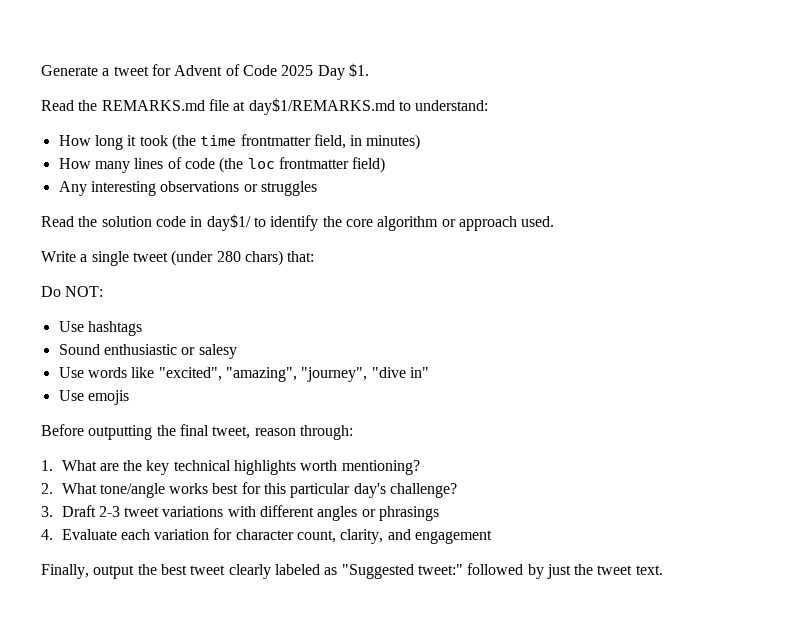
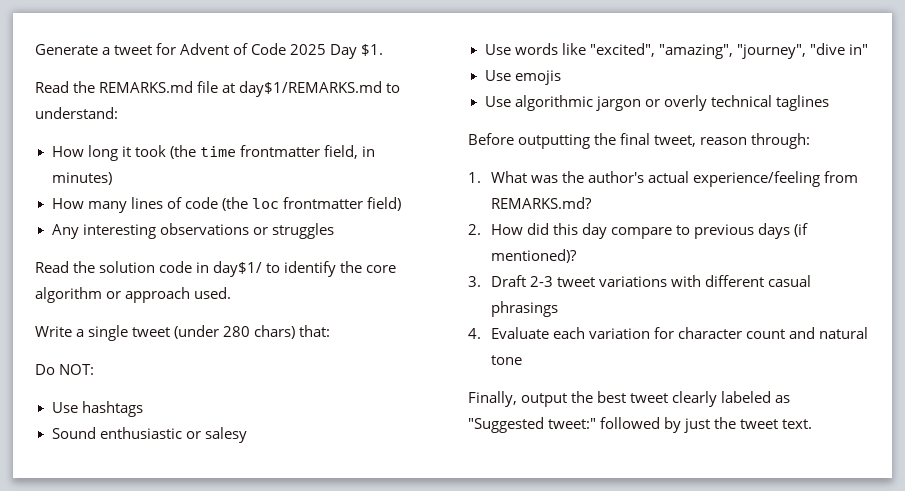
(129, 397) none -> [484,95,829,111] // Use algorithmic jargon or overly technical taglines
[99,460,420,475] [41,482,458,498] are the key technical highlights worth mentioning? // 2. What tone/angle works best for this particular day's challenge? -> [530,171,858,187] [490,197,592,209] [468,223,808,239] [490,249,577,263] was the author's actual experience/feeling from REMARKS.md? // 2. How did this day compare to previous days (if mentioned)?
[317,506,376,521] angles or -> [767,275,811,287] casual
[297,529,493,544] count, clarity, and engagement -> [745,327,868,339] [490,355,522,365] count and natural tone

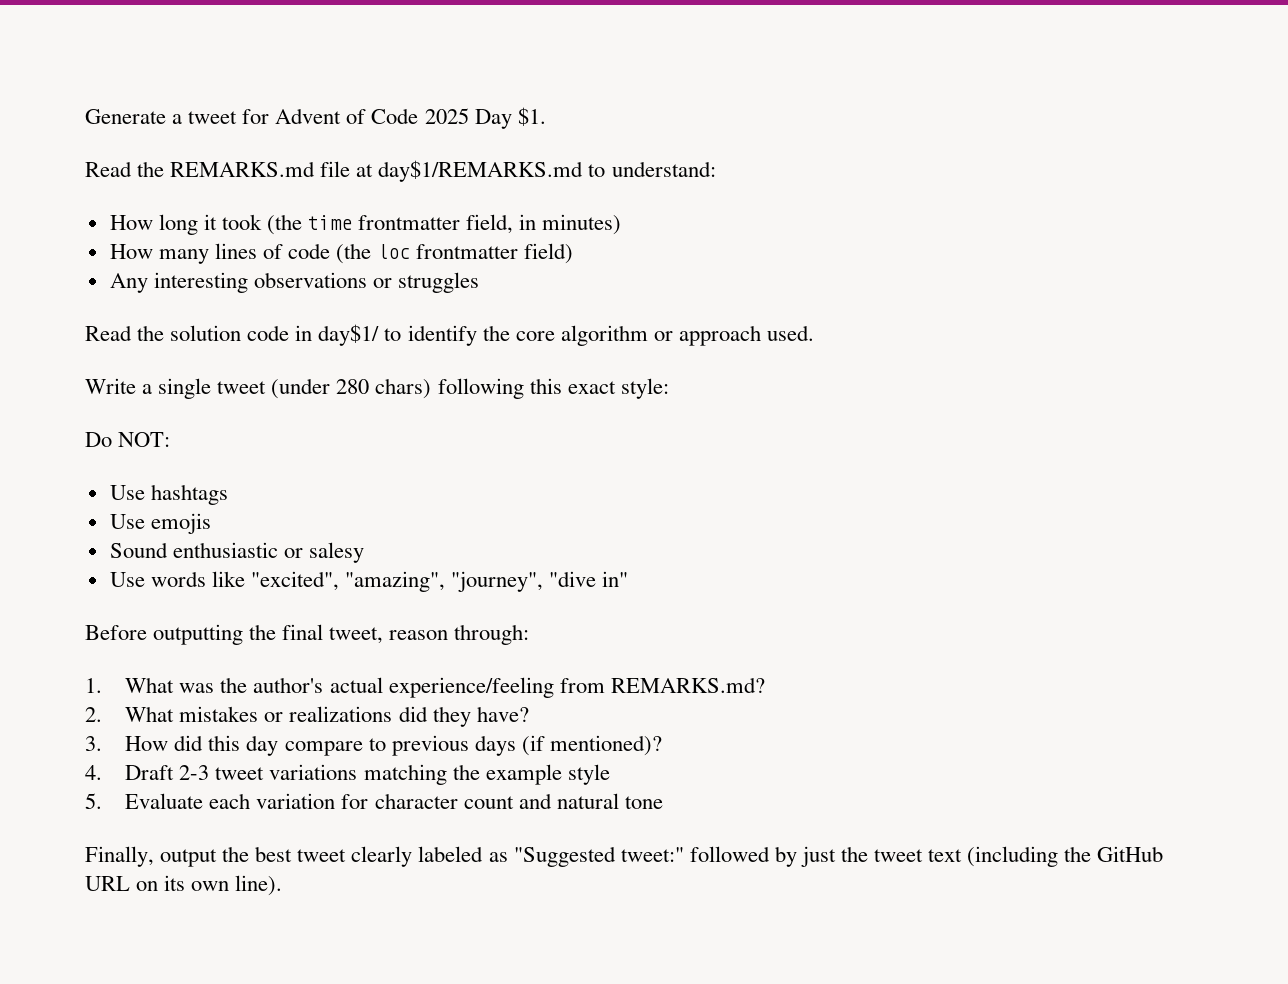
[299,325,331,337] that: -> [437,378,669,399] following this exact style:
(143, 409) none -> [109,513,211,534] // Use emojis
[484,70,561,85] [484,95,829,111] // Use emojis // Use algorithmic jargon or overly technical taglines -> (629, 579) none
(481, 229) none -> [125,706,529,727] [85,736,102,751] What mistakes or realizations did they have? // 3.
[468,276,481,287] 3. -> [85,765,102,780] 4.
[670,275,811,287] [490,301,558,317] [468,328,481,339] with different casual phrasings // 4. -> [363,764,610,785] [85,793,102,809] matching the example style // 5.
[782,419,813,429] text. -> [928,846,1164,867] [85,875,283,896] text (including the GitHub URL on its own line).

